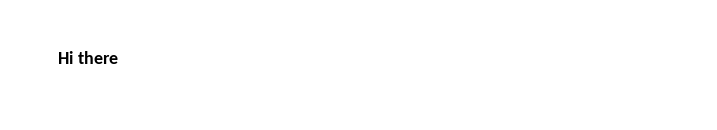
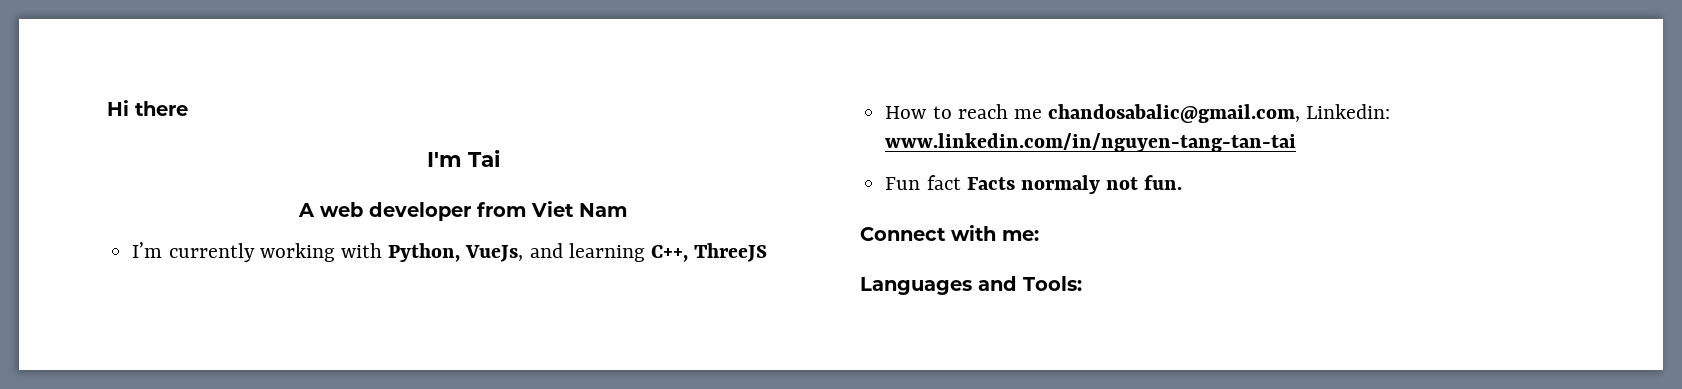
(118, 57) none -> [426,150,500,167] [298,201,627,221] [132,242,768,262] [885,104,1391,123] [885,133,1297,152] [885,175,1183,194] [860,225,1039,241] [860,276,1082,295] // I'm Tai // A web developer from Viet Nam // I’m currently working with Python, VueJs, and learning C++, ThreeJS // How to reach me chandosabalic@gmail.com, Linkedin: www.linkedin.com/in/nguyen-tang-tan-tai // Fun fact Facts normaly not fun. // Connect with me: // Languages and Tools:

